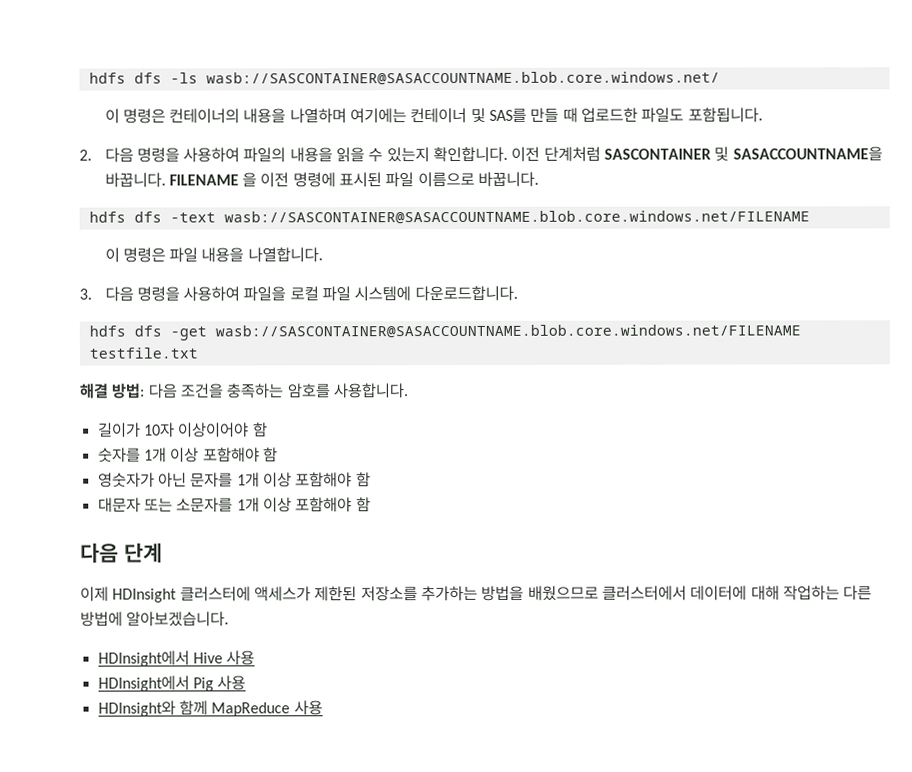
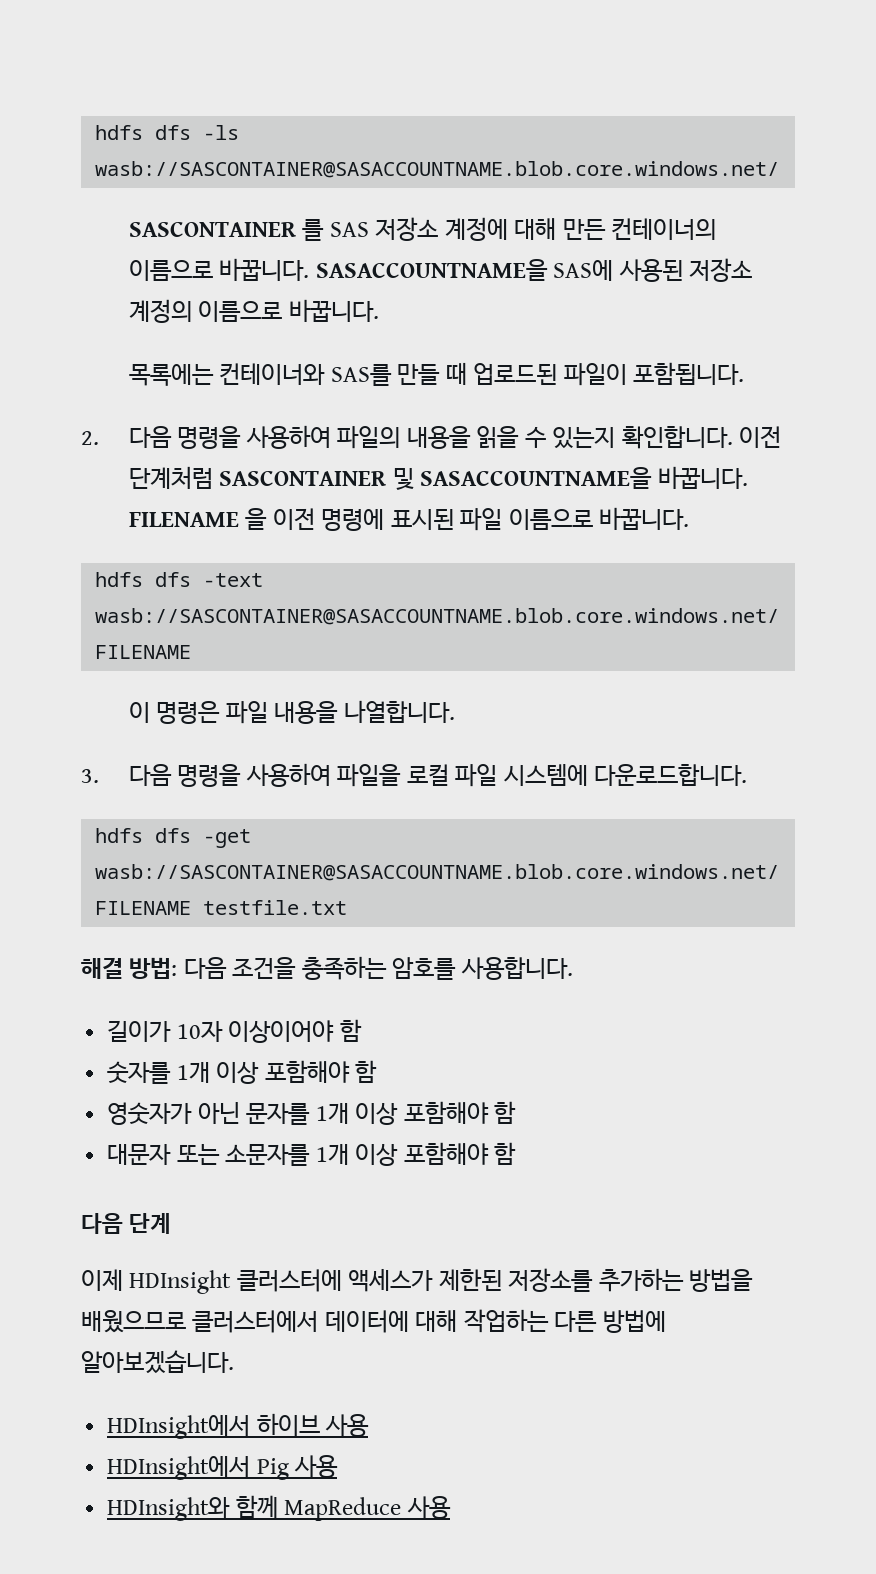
[104,107,486,124] 이 명령은 컨테이너의 내용을 나열하며 여기에는 컨테이너 및 -> [128,217,717,241] [128,258,753,282] [128,299,379,323] [128,363,326,386] SASCONTAINER 를 SAS 저장소 계정에 대해 만든 컨테이너의 이름으로 바꿉니다. SASACCOUNTNAME을 SAS에 사용된 저장소 계정의 이름으로 바꿉니다. // 목록에는 컨테이너와
[581,107,685,123] 업로드한 파일도 -> [473,363,627,386] 업로드된 파일이
[192,652,223,664] Hive -> [256,1413,320,1436] 하이브

